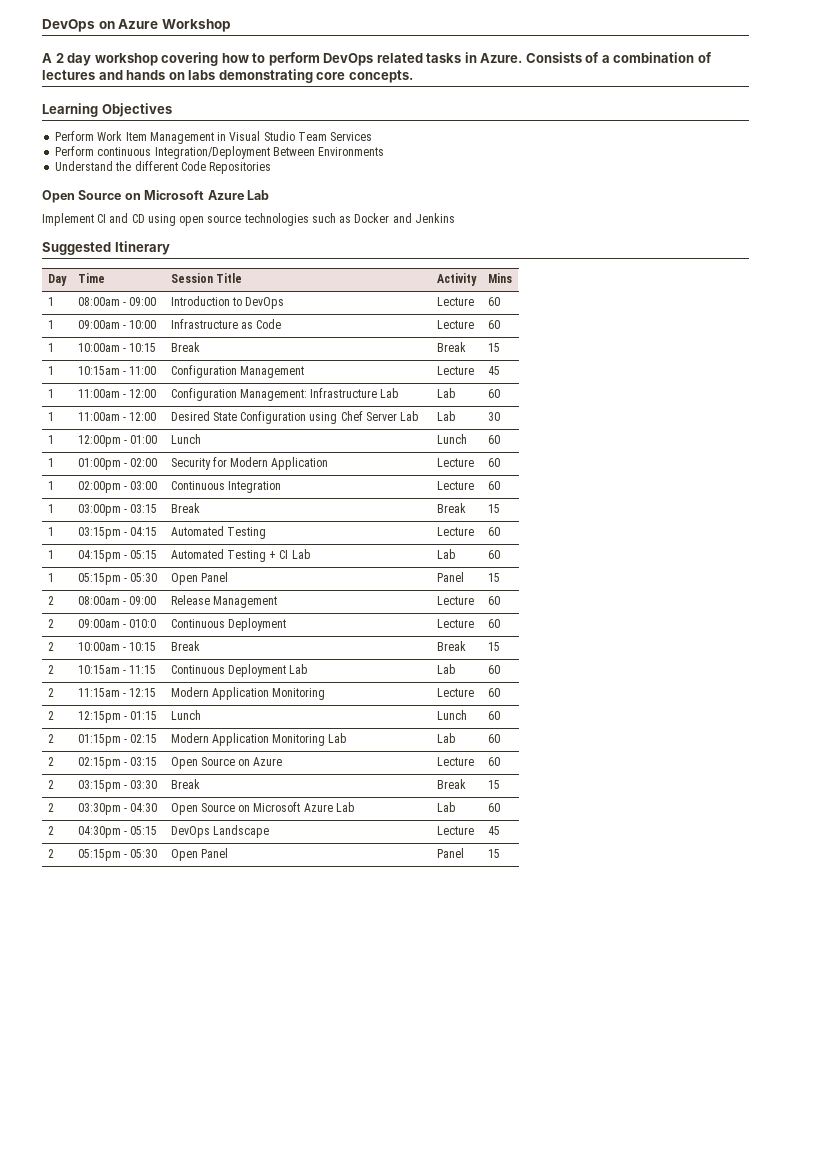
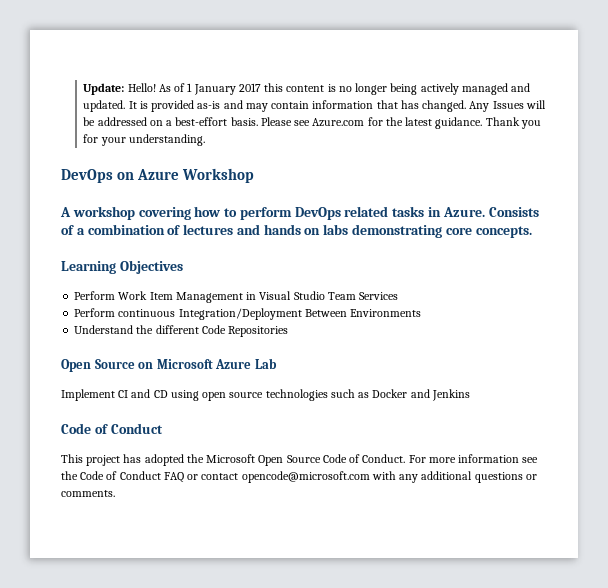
(42, 25) none -> [83,83,531,95] [83,100,546,112] [83,117,541,129] [83,134,205,146] Update: Hello! As of 1 January 2017 this content is no longer being actively managed and updated. It is provided as-is and may contain information that has changed. Any Issues will be addressed on a best-effort basis. Please see Azure.com for the latest guidance. Thank you for your understanding. //
[55,53,92,66] 2 day -> (71, 212) none
[42,241,170,255] [47,274,67,286] [77,273,105,283] [170,273,242,283] [436,273,477,286] [487,273,512,283] [47,297,54,306] [77,297,157,306] [170,296,285,309] [436,297,474,306] [487,297,500,306] [47,320,54,329] [77,320,157,329] [170,319,282,329] [436,320,474,329] [487,320,500,329] [47,343,54,352] [77,343,157,352] [170,342,200,352] [436,342,466,352] [487,343,500,352] [47,366,54,375] [77,366,157,375] [170,365,304,378] [436,366,474,375] [487,366,500,375] [47,389,54,398] [77,389,157,398] [170,388,399,401] [436,388,455,398] [487,389,500,398] [47,412,54,421] [77,412,157,421] [170,411,419,424] [436,411,455,421] [487,412,500,421] [47,435,54,444] [77,435,158,447] [170,434,201,444] [436,434,467,444] [487,435,500,444] [47,458,54,467] [77,458,158,470] [170,457,329,470] [436,458,474,467] [487,458,500,467] [47,481,54,490] [77,481,158,493] [170,481,281,493] [436,481,474,490] [487,481,500,490] [47,504,54,513] [77,504,158,516] [170,503,200,513] [436,503,466,513] [487,504,500,513] [47,527,54,536] [77,527,158,539] [170,526,266,539] [436,527,474,536] [487,527,500,536] [47,550,54,559] [77,550,158,562] [170,549,310,562] [436,549,455,559] [487,550,500,559] [47,573,54,582] [77,573,158,585] [170,572,228,585] [436,572,464,582] [487,573,500,582] [47,596,54,605] [77,596,157,605] [170,595,277,608] [436,596,474,605] [487,596,500,605] [47,619,54,628] [77,619,157,628] [170,618,286,631] [436,619,474,628] [487,619,500,628] [47,642,54,651] [77,642,157,651] [170,641,200,651] [436,641,466,651] [487,642,500,651] [47,665,54,674] [77,665,157,674] [170,664,308,677] [436,664,455,674] [487,665,500,674] [47,688,54,697] [77,688,157,697] [170,687,326,700] [436,688,474,697] [487,688,500,697] [47,711,54,720] [77,711,158,723] [170,710,201,720] [436,710,467,720] [487,711,500,720] [47,734,54,743] [77,734,158,746] [170,733,347,746] [436,733,455,743] [487,734,500,743] [47,757,54,766] [77,757,158,769] [170,757,283,769] [436,757,474,766] [487,757,500,766] [47,780,54,789] [77,780,158,792] [170,779,200,789] [436,779,466,789] [487,780,500,789] [47,803,54,812] [77,803,158,815] [170,802,354,815] [436,802,455,812] [487,803,500,812] [47,826,54,835] [77,826,158,838] [170,825,269,838] [436,826,474,835] [487,826,500,835] [47,849,54,858] [77,849,158,861] [170,848,228,861] [436,848,464,858] [487,849,500,858] Suggested Itinerary // Day | Time | Session Title | Activity | Mins // 1 | 08:00am - 09:00 | Introduction to DevOps | Lecture | 60 // 1 | 09:00am - 10:00 | Infrastructure as Code | Lecture | 60 // 1 | 10:00am - 10:15 | Break | Break | 15 // 1 | 10:15am - 11:00 | Configuration Management | Lecture | 45 // 1 | 11:00am - 12:00 | Configuration Management: Infrastructure Lab | Lab | 60 // 1 | 11:00am - 12:00 | Desired State Configuration using Chef Server Lab | Lab | 30 // 1 | 12:00pm - 01:00 | Lunch | Lunch | 60 // 1 | 01:00pm - 02:00 | Security for Modern Application | Lecture | 60 // 1 | 02:00pm - 03:00 | Continuous Integration | Lecture | 60 // 1 | 03:00pm - 03:15 | Break | Break | 15 // 1 | 03:15pm - 04:15 | Automated Testing | Lecture | 60 // 1 | 04:15pm - 05:15 | Automated Testing + CI Lab | Lab | 60 // 1 | 05:15pm - 05:30 | Open Panel | Panel | 15 // 2 | 08:00am - 09:00 | Release Management | Lecture | 60 // 2 | 09:00am - 010:0 | Continuous Deployment | Lecture | 60 // 2 | 10:00am - 10:15 | Break | Break | 15 // 2 | 10:15am - 11:15 | Continuous Deployment Lab | Lab | 60 // 2 | 11:15am - 12:15 | Modern Application Monitoring | Lecture | 60 // 2 | 12:15pm - 01:15 | Lunch | Lunch | 60 // 2 | 01:15pm - 02:15 | Modern Application Monitoring Lab | Lab | 60 // 2 | 02:15pm - 03:15 | Open Source on Azure | Lecture | 60 // 2 | 03:15pm - 03:30 | Break | Break | 15 // 2 | 03:30pm - 04:30 | Open Source on Microsoft Azure Lab | Lab | 60 // 2 | 04:30pm - 05:15 | DevOps Landscape | Lecture | 45 // 2 | 05:15pm - 05:30 | Open Panel | Panel | 15 -> [61,423,163,434] [61,454,539,466] [61,471,537,483] [61,490,115,497] Code of Conduct // This project has adopted the Microsoft Open Source Code of Conduct. For more information see the Code of Conduct FAQ or contact opencode@microsoft.com with any additional questions or comments.

